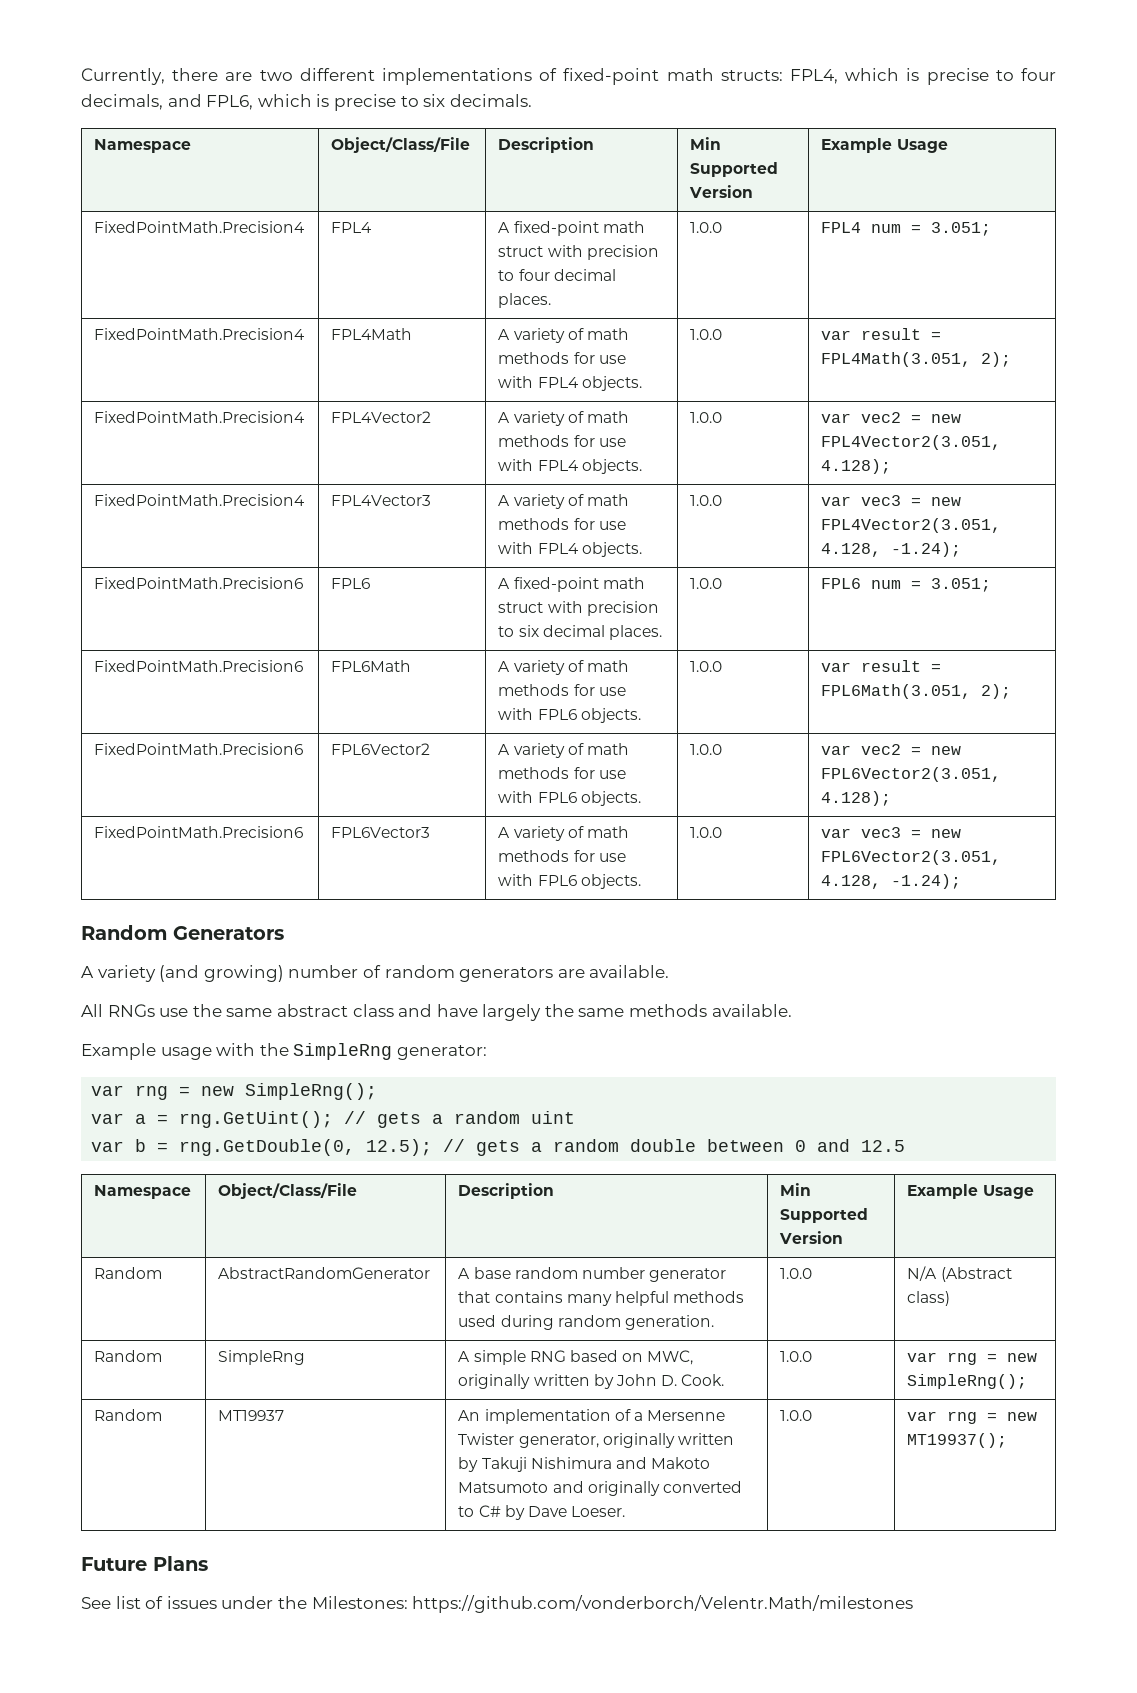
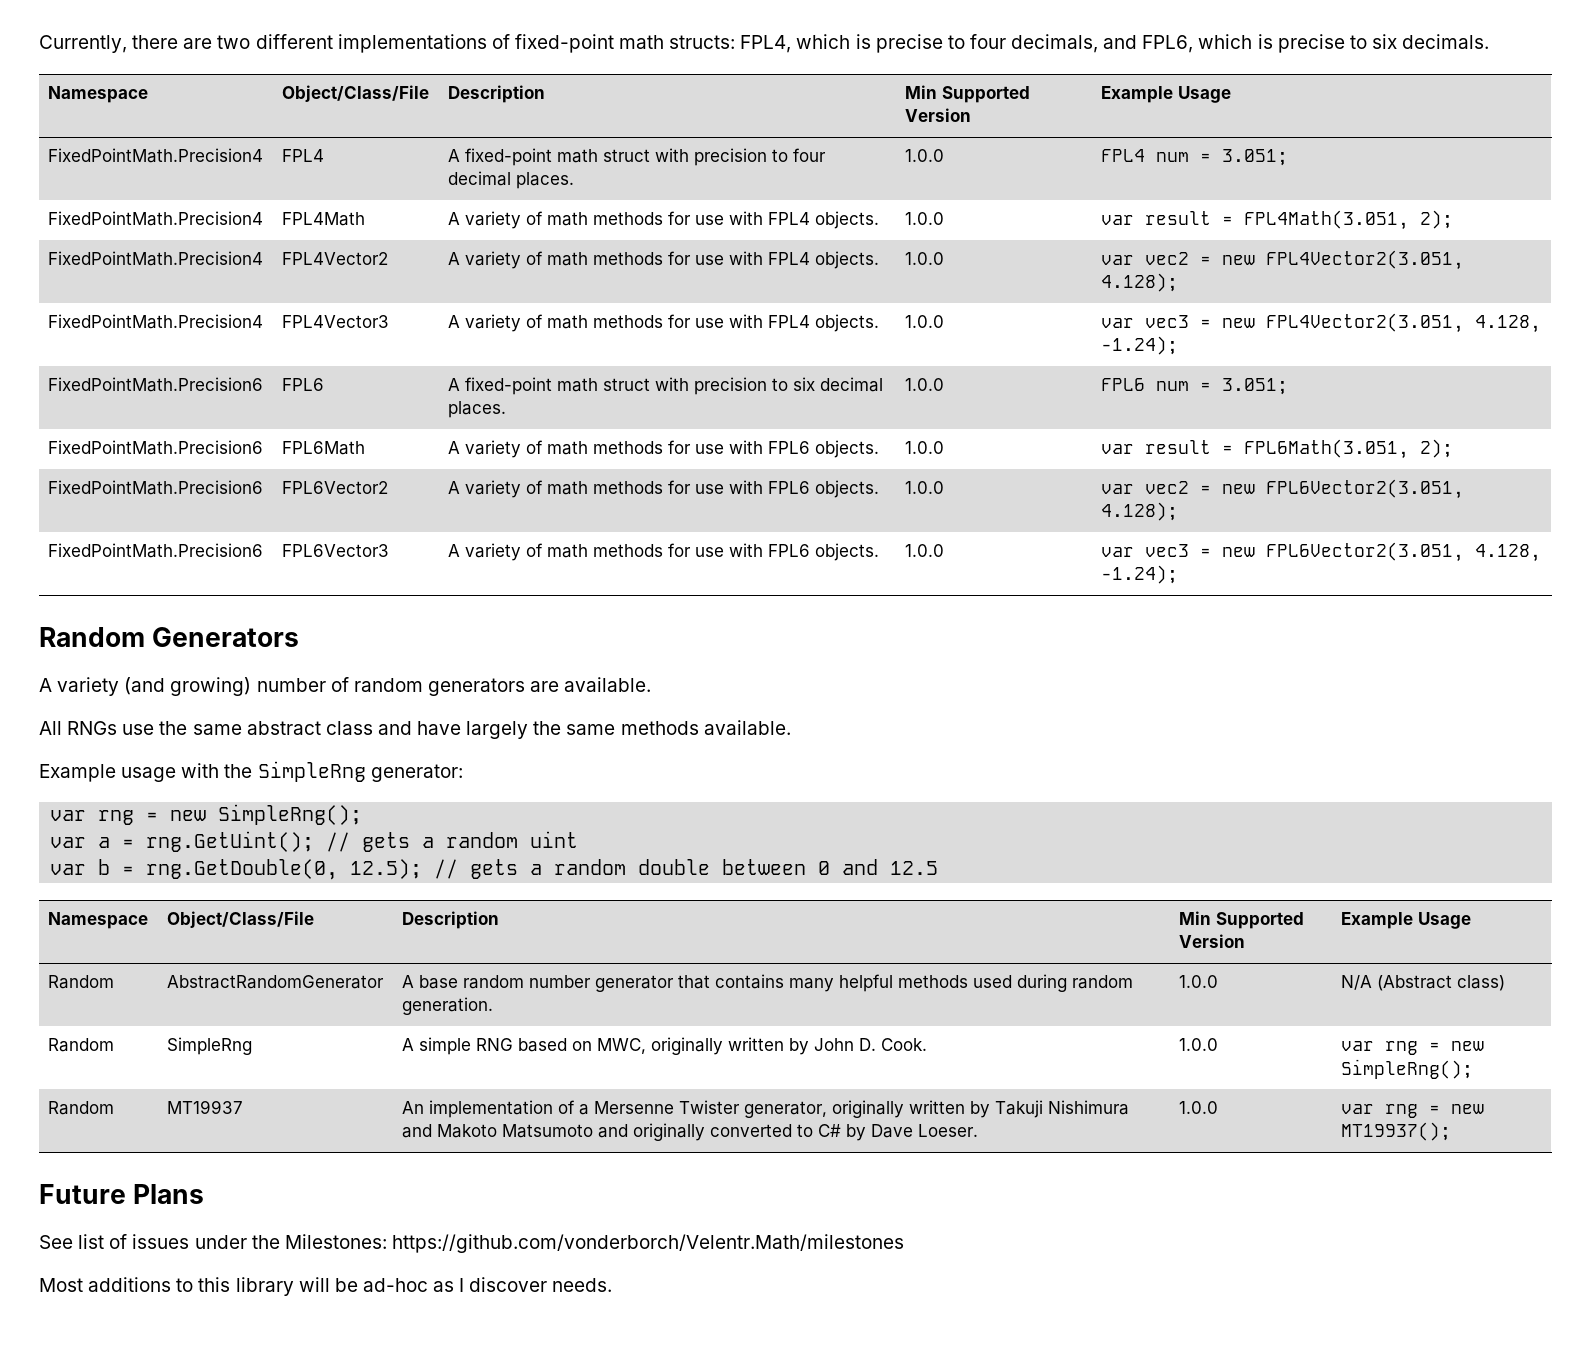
(914, 1604) none -> [39,1277,613,1296] // Most additions to this library will be ad-hoc as I discover needs.

